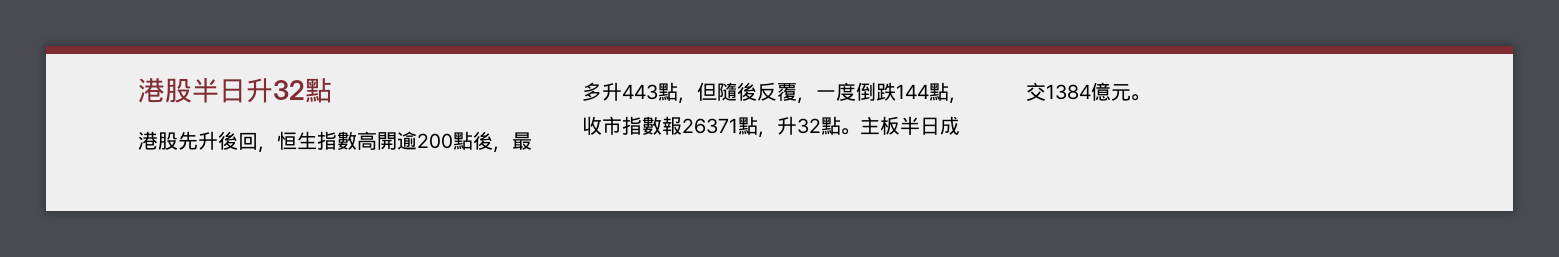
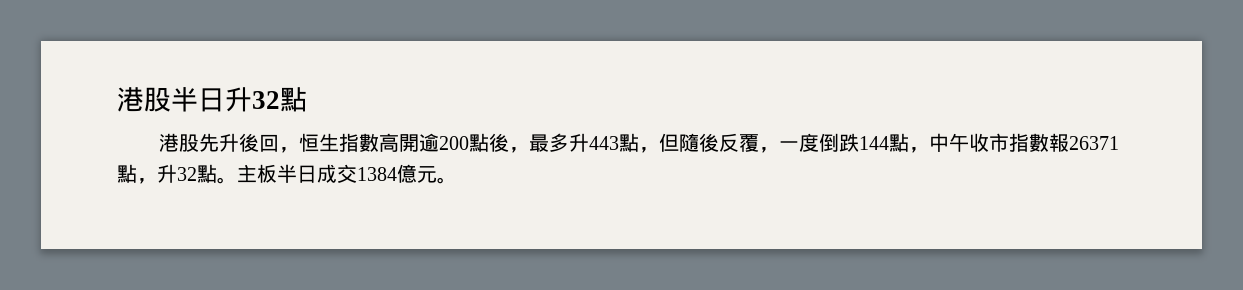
(968, 100) none -> [928,133,969,152] 中午

